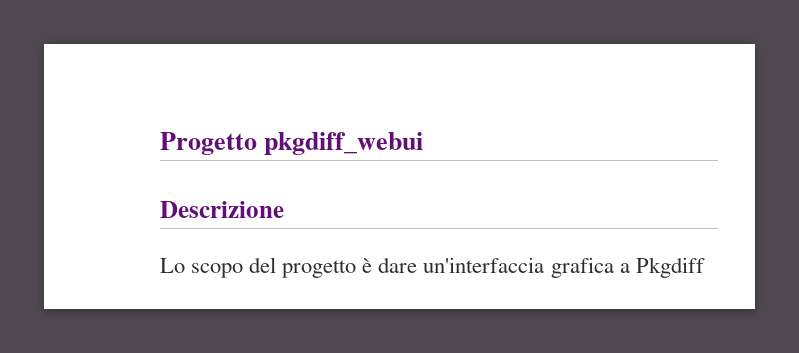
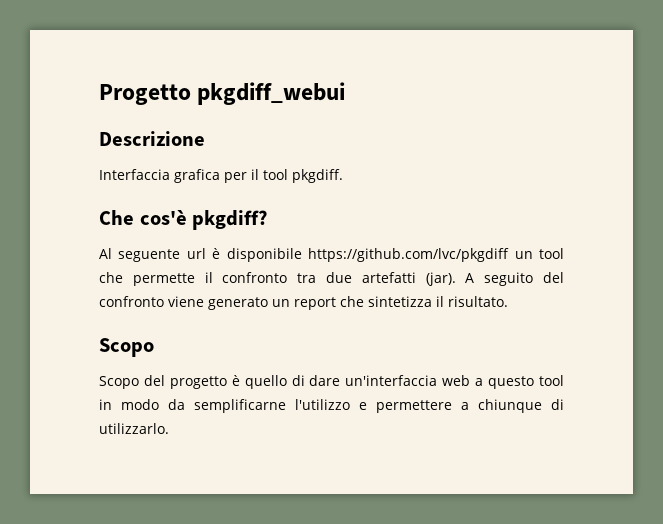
[160,257,705,278] Lo scopo del progetto è dare un'interfaccia grafica a Pkgdiff -> [99,169,343,183] [99,210,268,230] [99,248,564,262] [99,272,564,286] [99,296,508,310] [99,338,154,357] [99,375,565,389] [99,399,564,413] [99,423,169,434] Interfaccia grafica per il tool pkgdiff. // Che cos'è pkgdiff? // Al seguente url è disponibile https://github.com/lvc/pkgdiff un tool che permette il confronto tra due artefatti (jar). A seguito del confronto viene generato un report che sintetizza il risultato. // Scopo // Scopo del progetto è quello di dare un'interfaccia web a questo tool in modo da semplificarne l'utilizzo e permettere a chiunque di utilizzarlo.

